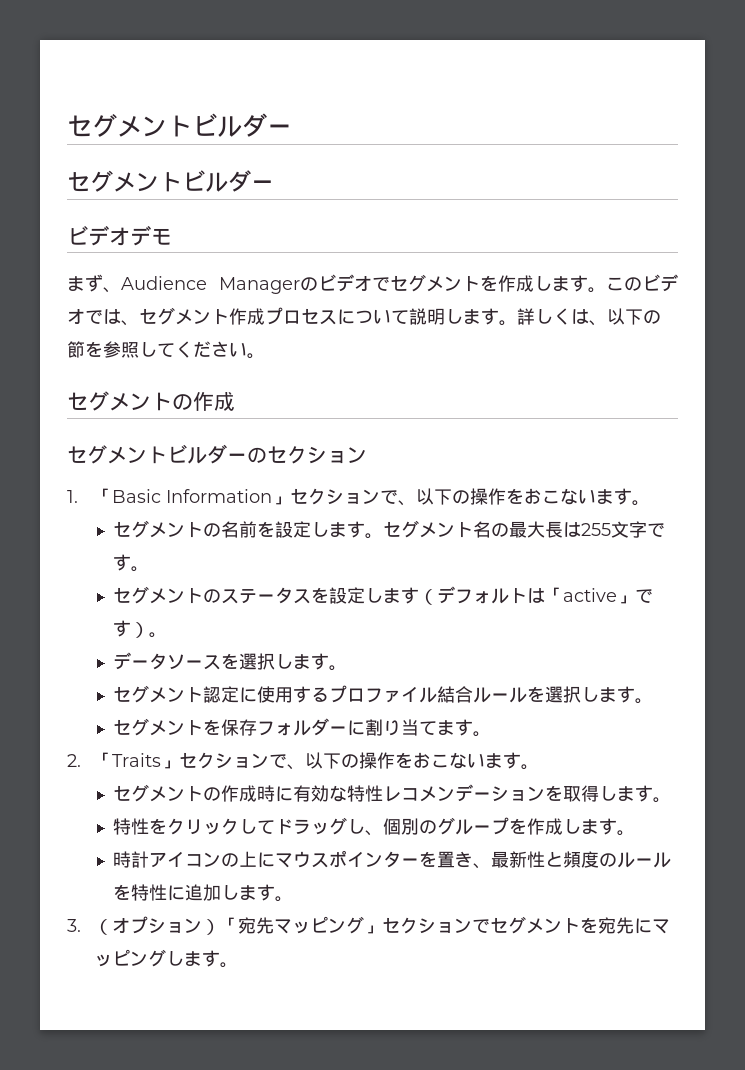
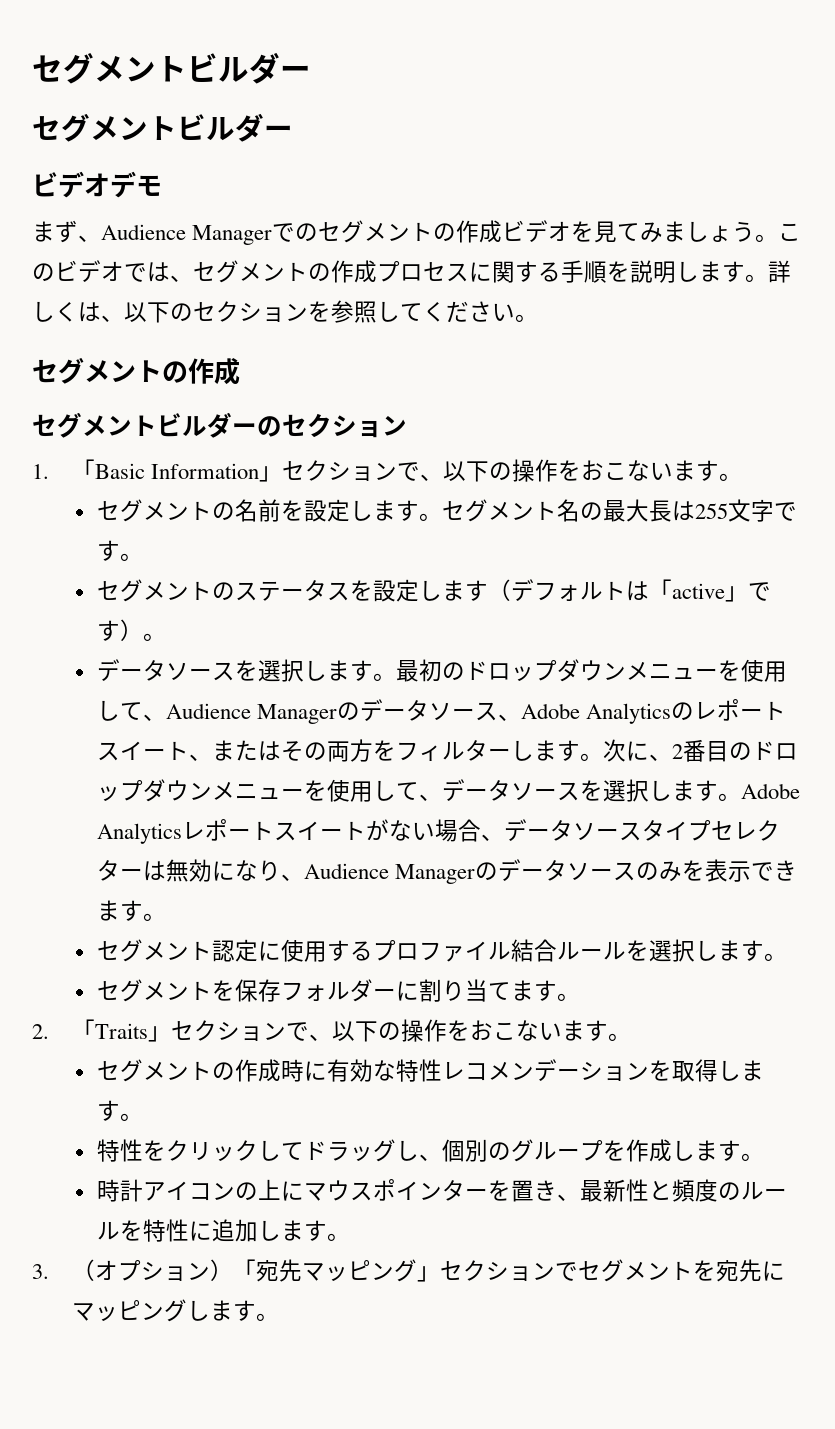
[300,274,588,292] のビデオでセグメントを作成します -> [272,220,756,243] でのセグメントの作成ビデオを見てみましょう
(229, 317) none -> [308,263,331,282] の
[355,309,409,324] ついて -> [492,260,630,283] 関する手順を
[67,341,85,358] 節 -> [193,301,308,322] セクション
(348, 668) none -> [395,659,787,682] [96,699,786,724] [96,739,798,762] [96,779,800,802] [96,819,780,844] [96,859,797,884] [96,900,166,921] 最初のドロップダウンメニューを使用して、Audience Managerのデータソース、Adobe Analyticsのレポートスイート、またはその両方をフィルターします。次に、2番目のドロップダウンメニューを使用して、データソースを選択します。Adobe Analyticsレポートスイートがない場合、データソースタイプセレクターは無効になり、Audience Managerのデータソースのみを表示できます。

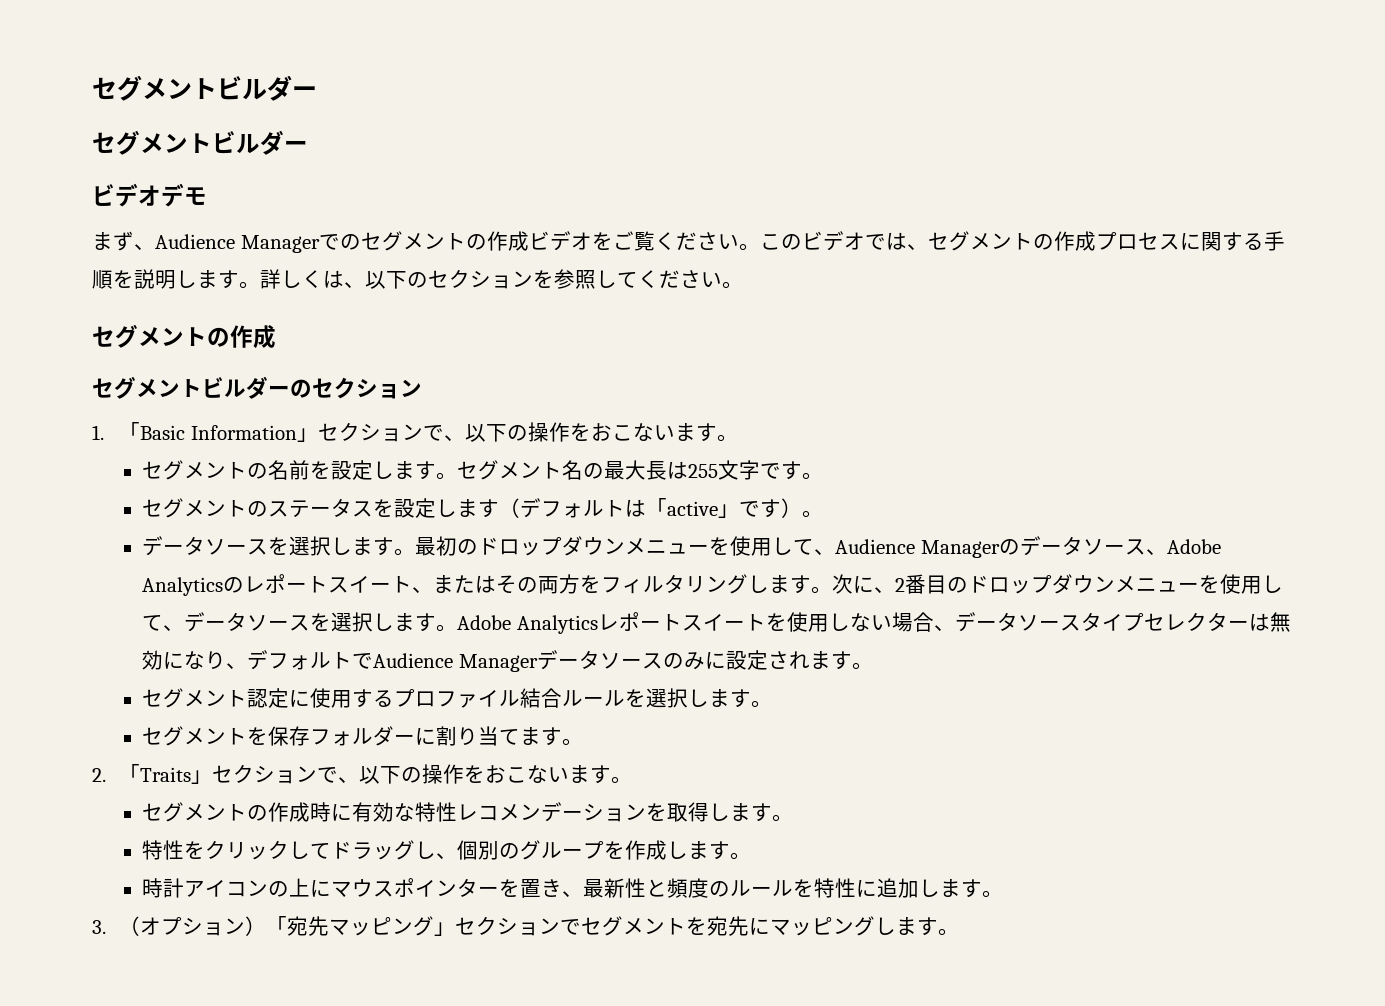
[594,221,756,243] 見てみましょう -> [612,231,739,251] ご覧ください
[487,748,511,759] ー -> [685,574,749,594] リング
[365,819,389,841] が -> [765,612,850,632] を使用し
[303,862,498,884] Audience Managerの -> [247,650,538,672] デフォルトでAudience Manager
[681,859,797,882] を表示でき -> [704,650,810,670] に設定され

